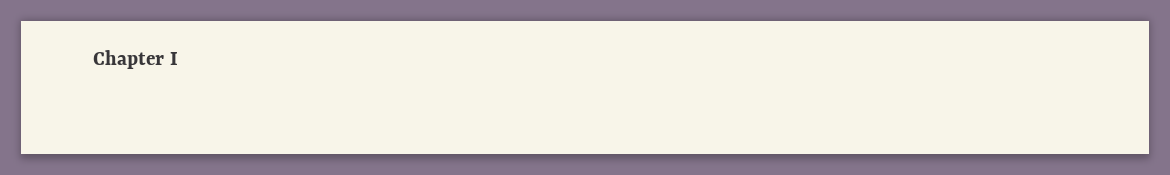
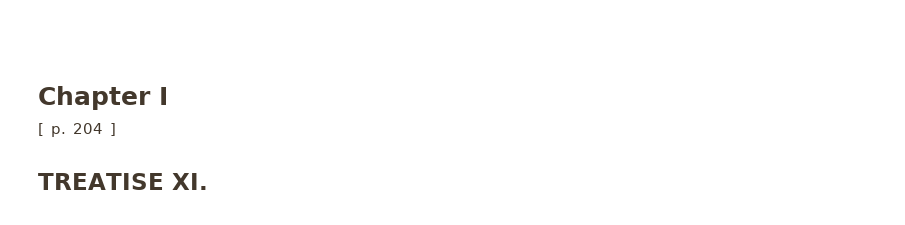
(178, 58) none -> [38,123,116,137] [38,173,208,190] // [ p. 204 ] // TREATISE XI.

